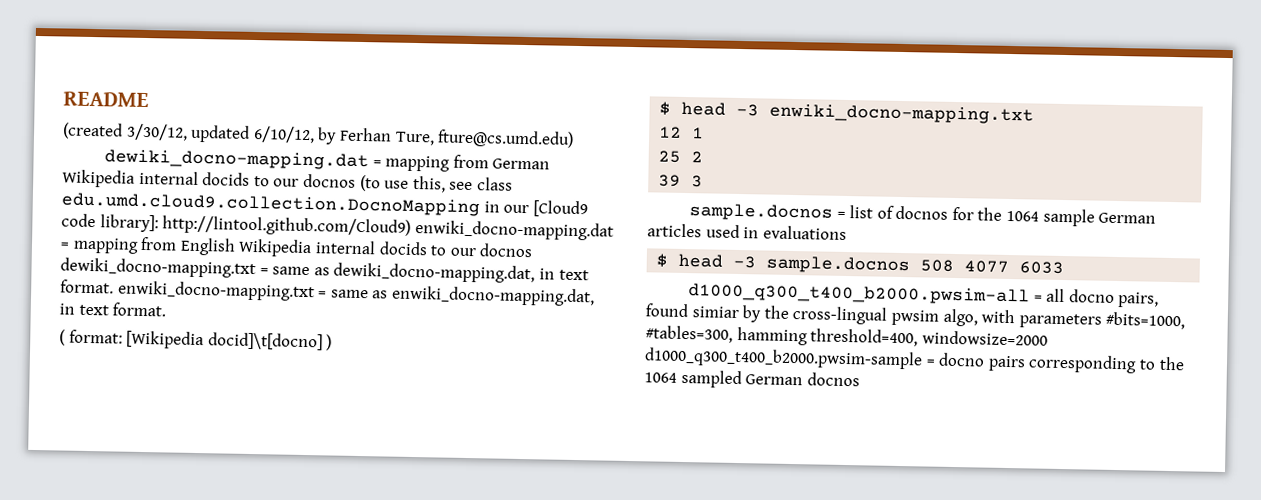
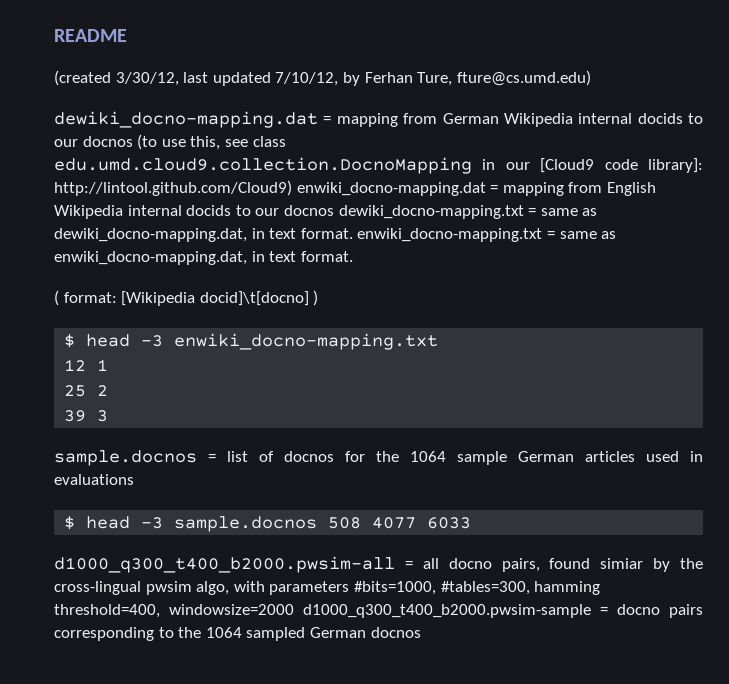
[190,124,315,144] updated 6/10/12, -> [183,72,339,86] last updated 7/10/12,

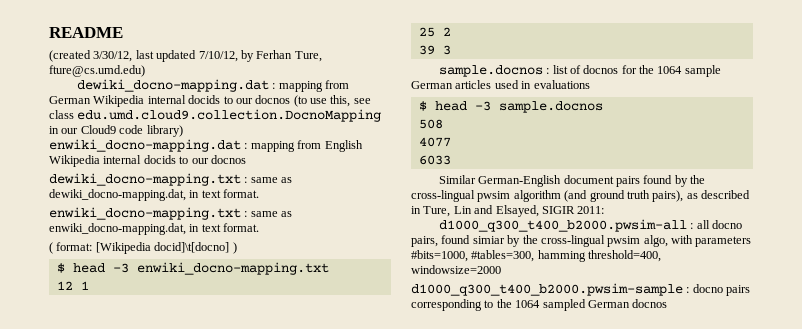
[323,116,332,124] = -> [272,83,276,89] :
[540,158,703,173] [54,180,499,196] [Cloud9 code library]: http://lintool.github.com/Cloud9) enwiki_docno-mapping.dat = -> [80,125,183,137] [49,139,248,152] Cloud9 code library) // enwiki_docno-mapping.dat :
[338,205,537,219] dewiki_docno-mapping.txt = -> [49,173,248,186] // dewiki_docno-mapping.txt :
[357,228,555,242] enwiki_docno-mapping.txt = -> [49,207,248,220] // enwiki_docno-mapping.txt :
[208,454,216,462] = -> [546,68,550,74] :
(318, 524) none -> (603, 107) //
(362, 523) none -> (443, 124) //
(417, 523) none -> (451, 142) //
(472, 523) none -> [438,175,706,187] [411,190,750,202] [411,205,605,217] // Similar German-English document pairs found by the cross-lingual pwsim algorithm (and ground truth pairs), as described in Ture, Lin and Elsayed, SIGIR 2011:
[404,561,413,569] = -> [690,223,694,229] :
[303,604,608,618] d1000_q300_t400_b2000.pwsim-sample = -> [411,283,690,296] // d1000_q300_t400_b2000.pwsim-sample :

